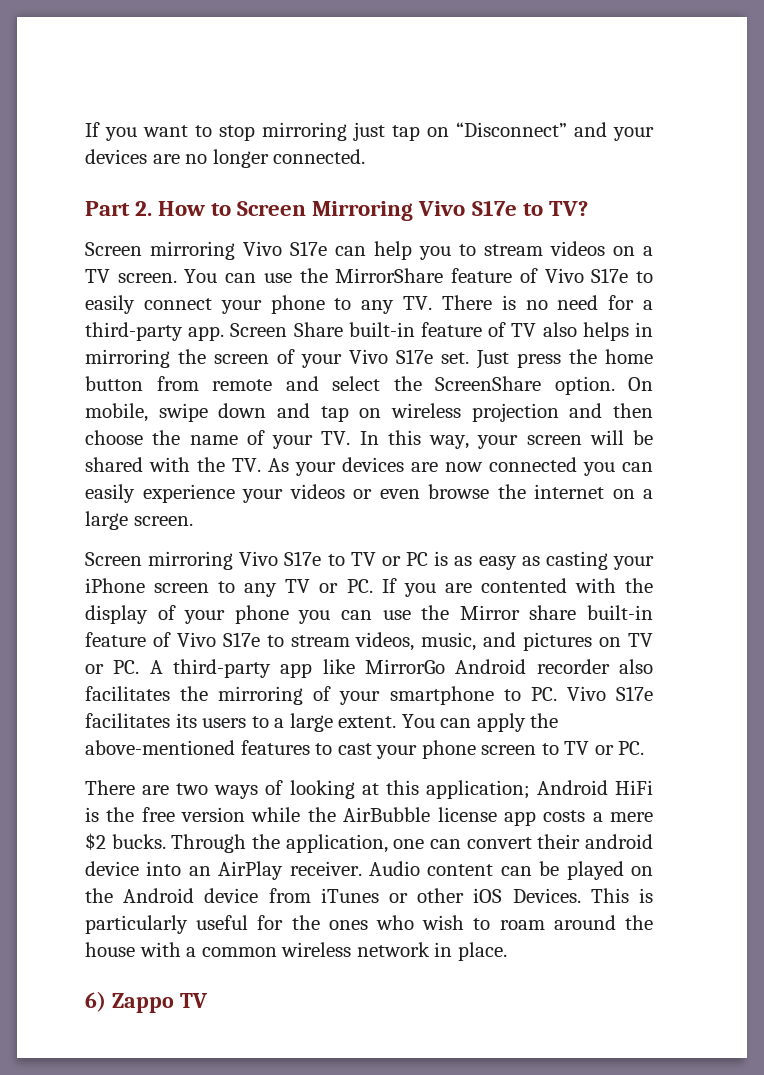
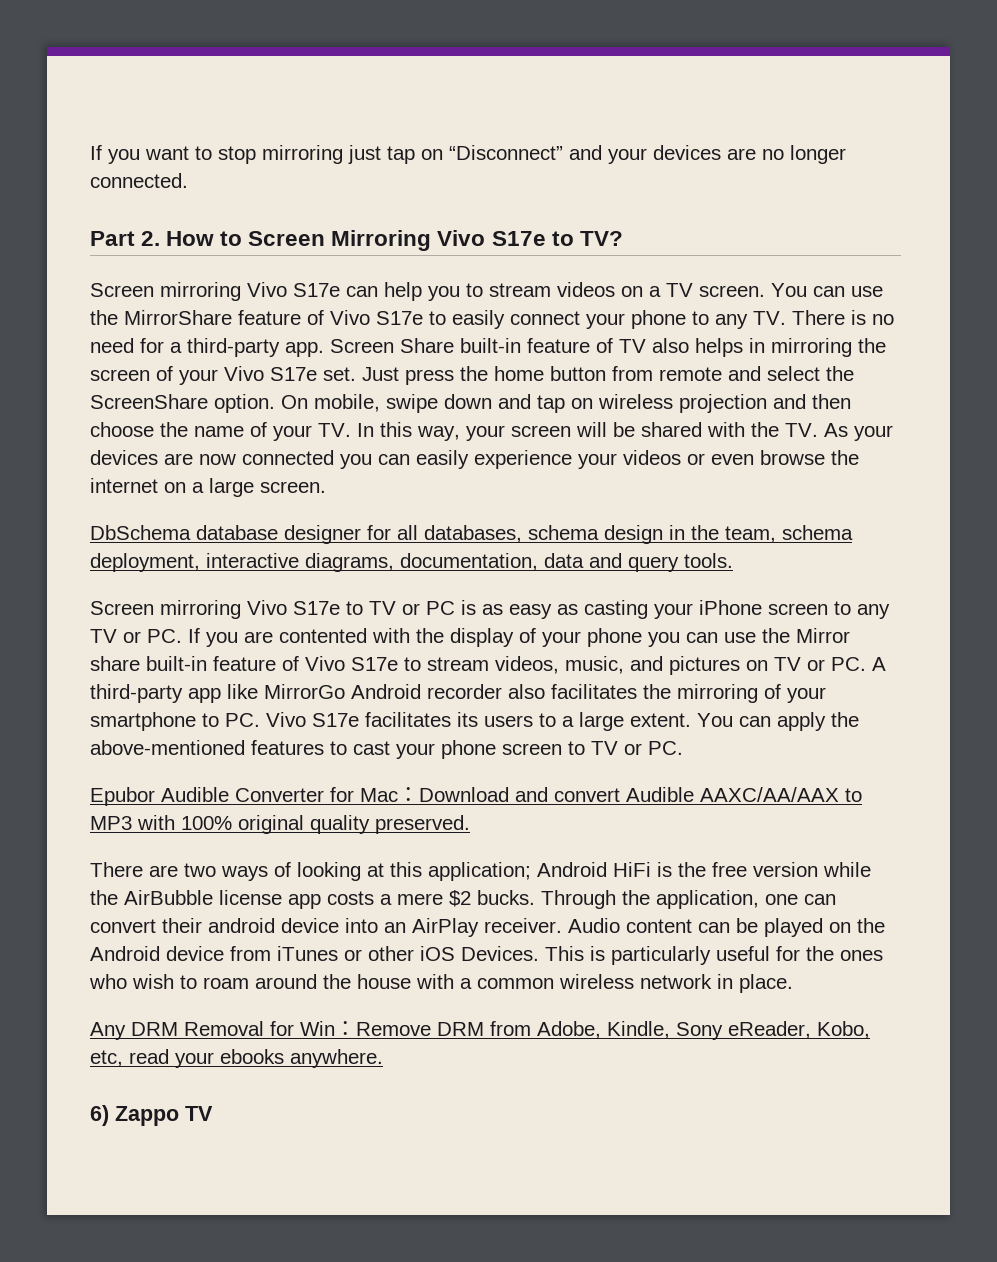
(193, 521) none -> [90,525,853,544] [90,553,733,572] // DbSchema database designer for all databases, schema design in the team, schema deployment, interactive diagrams, documentation, data and query tools.
(645, 748) none -> [90,787,862,806] [90,815,470,834] // Epubor Audible Converter for Mac：Download and convert Audible AAXC/AA/AAX to MP3 with 100% original quality preserved.
(507, 951) none -> [90,1021,870,1040] [90,1049,383,1068] // Any DRM Removal for Win：Remove DRM from Adobe, Kindle, Sony eReader, Kobo, etc, read your ebooks anywhere.

